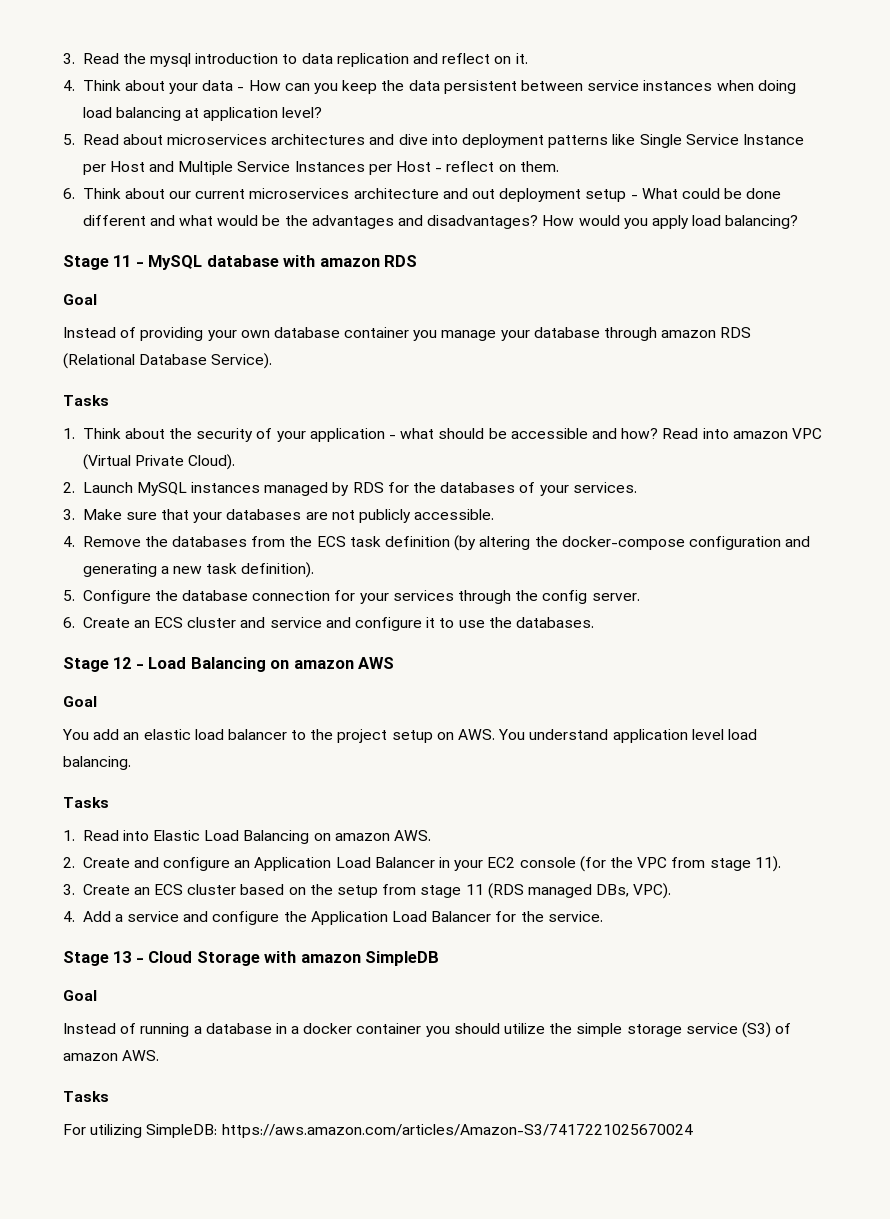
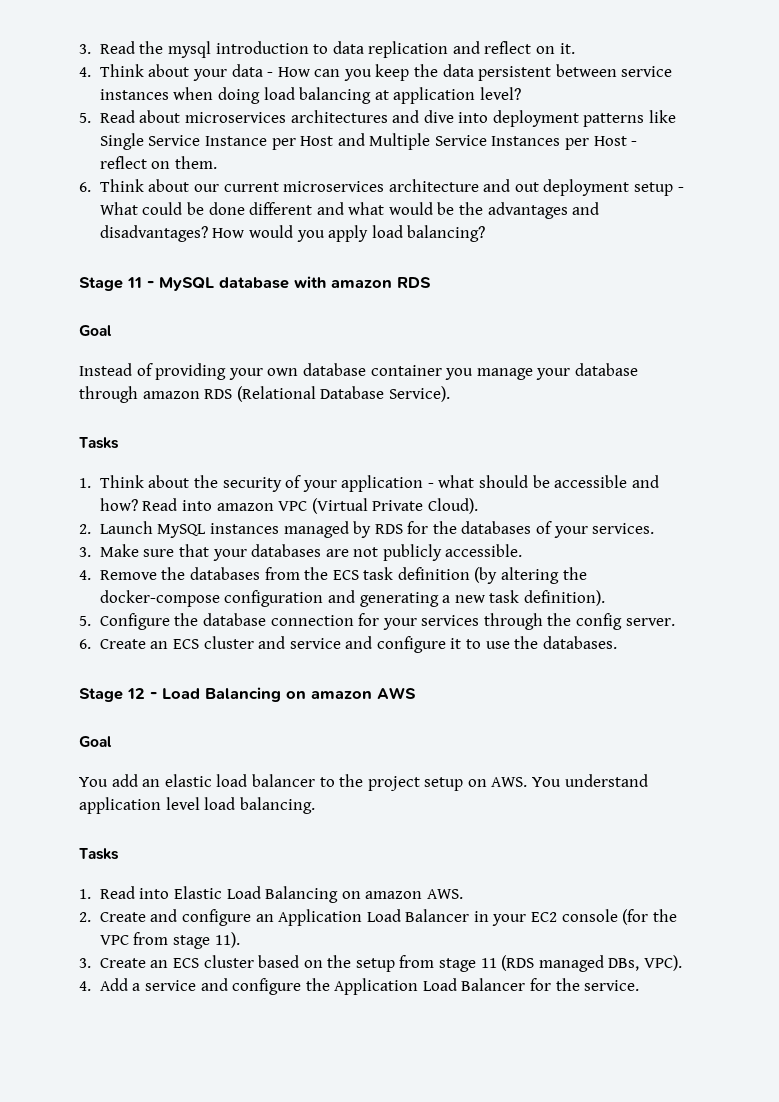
[63,951,440,966] [63,990,97,1001] [63,1022,792,1038] [63,1050,160,1061] [63,1091,109,1102] [63,1124,693,1138] // Stage 13 - Cloud Storage with amazon SimpleDB // Goal // Instead of running a database in a docker container you should utilize the simple storage service (S3) of amazon AWS. // Tasks // For utilizing SimpleDB: https://aws.amazon.com/articles/Amazon-S3/7417221025670024 -> (640, 985) none

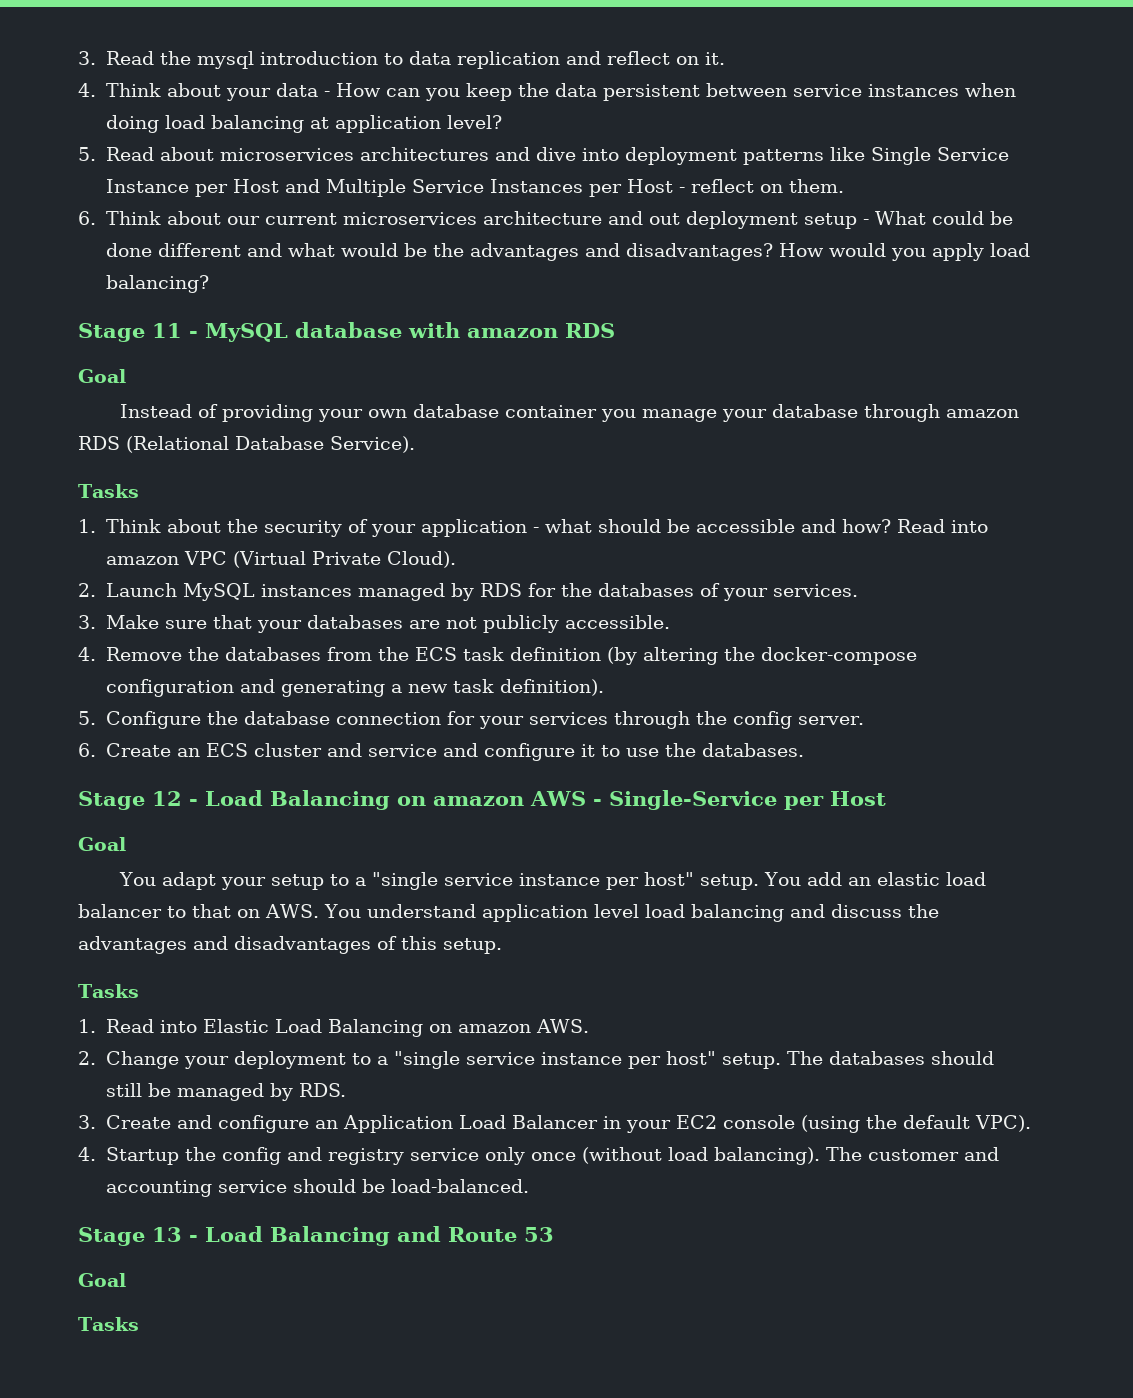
[79,736,112,747] // Goal // -> [592,790,886,810] [78,837,126,851] [118,872,759,890] - Single-Service per Host // Goal // You adapt your setup to a "single service instance per host" setup.
[339,774,464,791] the project setup -> [192,904,231,918] that
[239,797,315,814] balancing. -> [690,904,939,922] [78,936,502,954] balancing and discuss the advantages and disadvantages of this setup.
(91, 917) none -> [105,1051,994,1069] [105,1083,347,1101] [78,1115,96,1129] Change your deployment to a "single service instance per host" setup. The databases should still be managed by RDS. // 3.
[622,909,677,925] [99,932,240,949] [79,955,683,972] [79,978,640,995] (for the VPC from stage 11). // 3. Create an ECS cluster based on the setup from stage 11 (RDS managed DBs, VPC). // 4. Add a service and configure the Application Load Balancer for the service. -> [800,1115,1031,1133] [78,1147,999,1165] [105,1179,529,1197] [78,1226,554,1246] [78,1273,126,1287] [78,1317,139,1331] (using the default VPC). // 4. Startup the config and registry service only once (without load balancing). The customer and accounting service should be load-balanced. // Stage 13 - Load Balancing and Route 53 // Goal // Tasks

